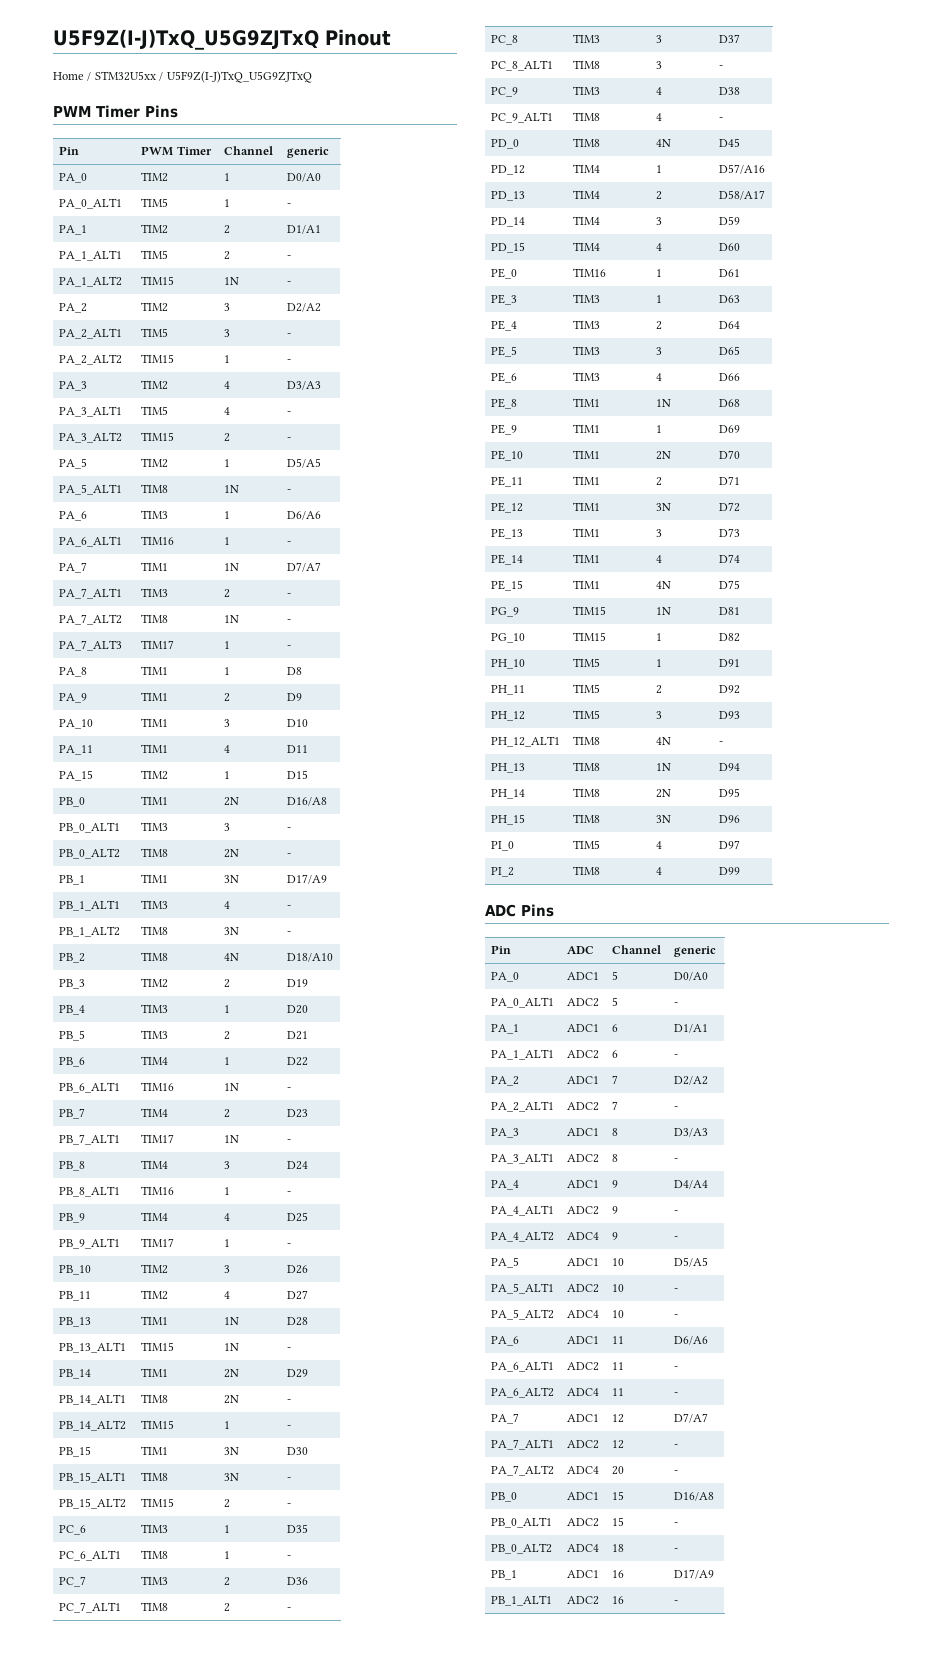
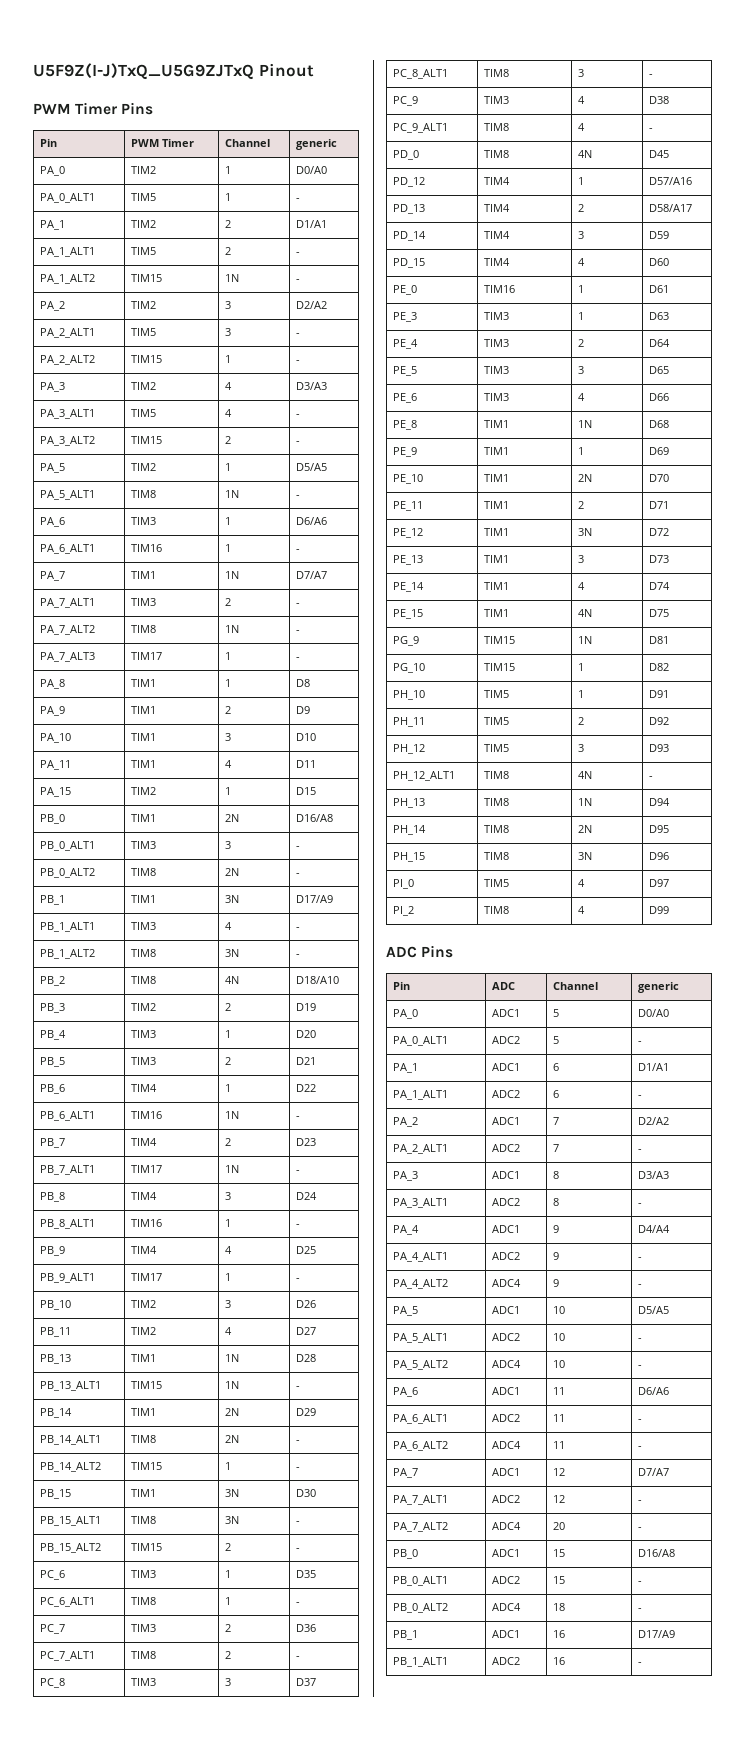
[53,71,312,83] // Home / STM32U5xx / U5F9Z(I-J)TxQ_U5G9ZJTxQ -> (314, 70) none

